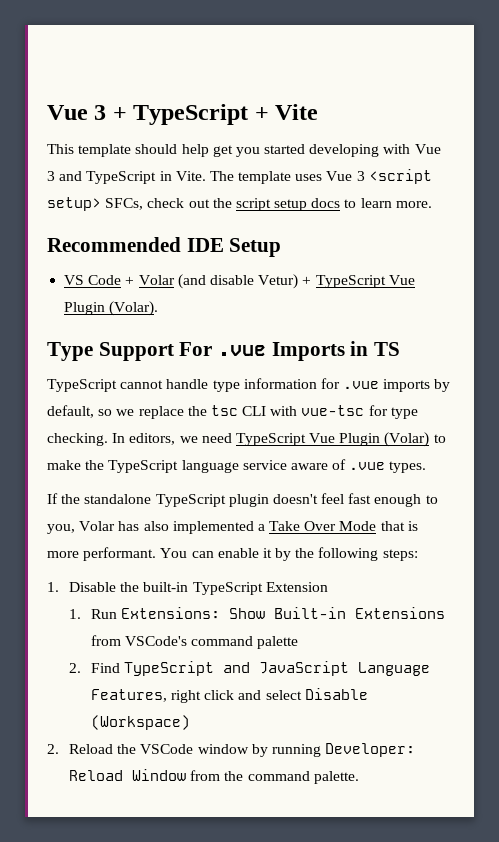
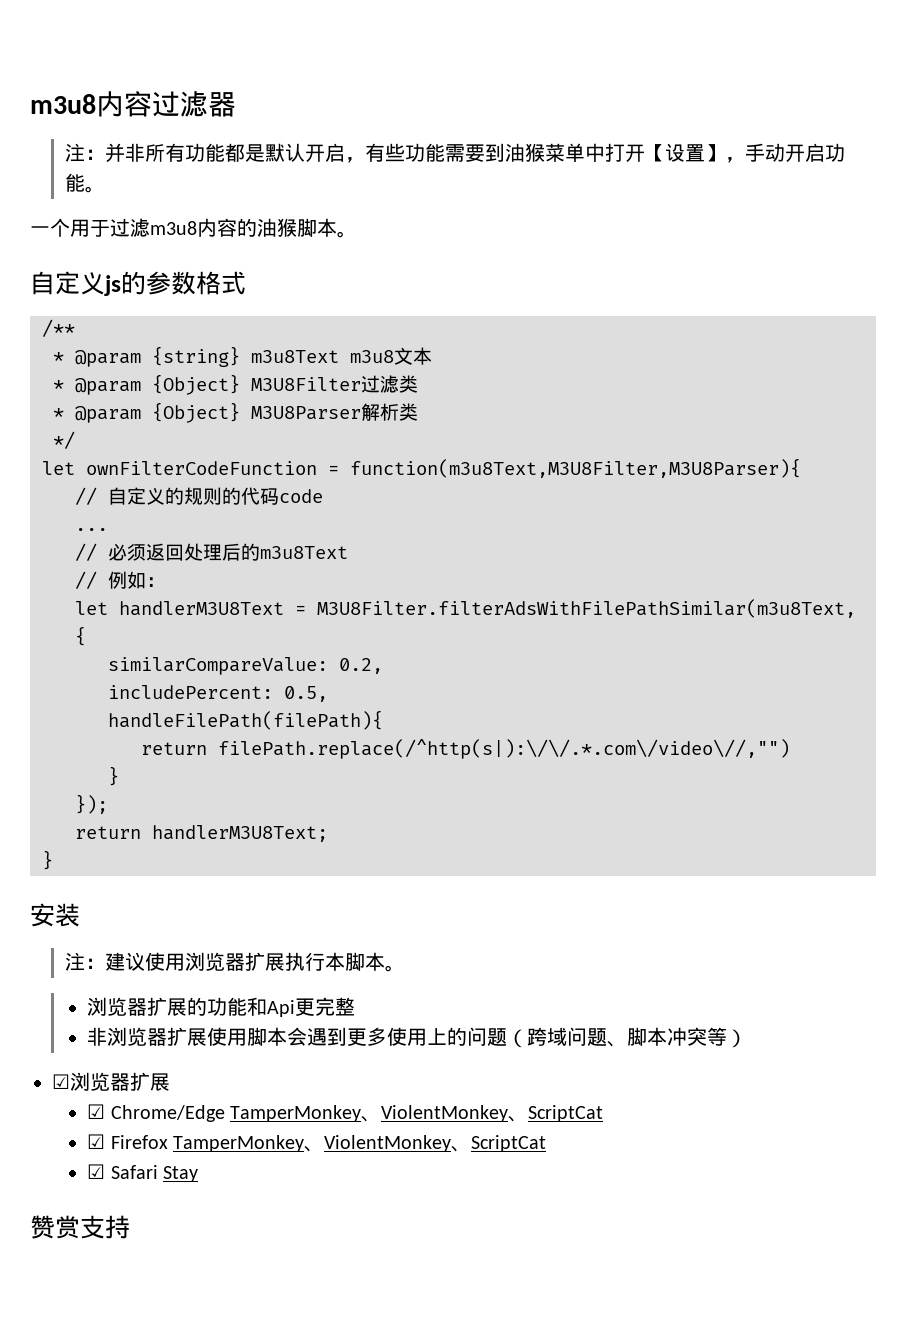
[47,104,319,125] [47,144,441,157] [47,169,432,184] [47,197,432,211] [47,237,282,257] [64,274,415,289] [64,301,159,316] [47,341,401,361] [47,378,451,392] [47,405,418,419] [47,432,446,447] [47,459,427,473] [47,493,438,507] [47,521,418,534] [47,547,418,561] [47,582,328,595] [68,607,446,619] [90,635,299,649] [68,661,431,676] [90,688,368,703] [90,715,190,730] [47,743,416,757] [68,769,359,784] Vue 3 + TypeScript + Vite // This template should help get you started developing with Vue 3 and TypeScript in Vite. The template uses Vue 3 <script setup> SFCs, check out the script setup docs to learn more. // Recommended IDE Setup // VS Code + Volar (and disable Vetur) + TypeScript Vue Plugin (Volar). // Type Support For .vue Imports in TS // TypeScript cannot handle type information for .vue imports by default, so we replace the tsc CLI with vue-tsc for type checking. In editors, we need TypeScript Vue Plugin (Volar) to make the TypeScript language service aware of .vue types. // If the standalone TypeScript plugin doesn't feel fast enough to you, Volar has also implemented a Take Over Mode that is more performant. You can enable it by the following steps: // 1. Disable the built-in TypeScript Extension // 1. Run Extensions: Show Built-in Extensions from VSCode's command palette // 2. Find TypeScript and JavaScript Language Features, right click and select Disable (Workspace) // 2. Reload the VSCode window by running Developer: Reload Window from the command palette. -> [30,91,236,117] [65,143,846,163] [65,173,106,193] [30,218,357,238] [30,271,246,296] [42,319,75,337] [53,346,432,367] [53,374,418,395] [53,402,418,423] [53,431,75,449] [42,458,801,478] [75,487,323,505] [75,528,108,531] [75,543,348,561] [75,571,165,589] [75,599,856,618] [75,626,86,646] [108,657,383,675] [108,685,328,702] [108,710,383,730] [141,739,790,759] [108,766,119,786] [75,794,108,814] [75,825,328,842] [42,850,53,870] [30,903,80,927] [65,952,406,972] [87,997,356,1017] [87,1027,748,1048] [52,1072,170,1091] [87,1104,604,1122] [87,1134,547,1152] [87,1164,199,1182] [30,1215,130,1239] m3u8内容过滤器 // 注：并非所有功能都是默认开启，有些功能需要到油猴菜单中打开【设置】，手动开启功能。 // 一个用于过滤m3u8内容的油猴脚本。 // 自定义js的参数格式 // /** // * @param {string} m3u8Text m3u8文本 // * @param {Object} M3U8Filter过滤类 // * @param {Object} M3U8Parser解析类 // */ // let ownFilterCodeFunction = function(m3u8Text,M3U8Filter,M3U8Parser){ // // 自定义的规则的代码code // ... // // 必须返回处理后的m3u8Text // // 例如： // let handlerM3U8Text = M3U8Filter.filterAdsWithFilePathSimilar(m3u8Text, { // similarCompareValue: 0.2, // includePercent: 0.5, // handleFilePath(filePath){ // return filePath.replace(/^http(s|):\/\/.*.com\/video\//,"") // } // }); // return handlerM3U8Text; // } // 安装 // 注：建议使用浏览器扩展执行本脚本。 // 浏览器扩展的功能和Api更完整 // 非浏览器扩展使用脚本会遇到更多使用上的问题（跨域问题、脚本冲突等） // ☑浏览器扩展 // ☑ Chrome/Edge TamperMonkey、ViolentMonkey、ScriptCat // ☑ Firefox TamperMonkey、ViolentMonkey、ScriptCat // ☑ Safari Stay // 赞赏支持

